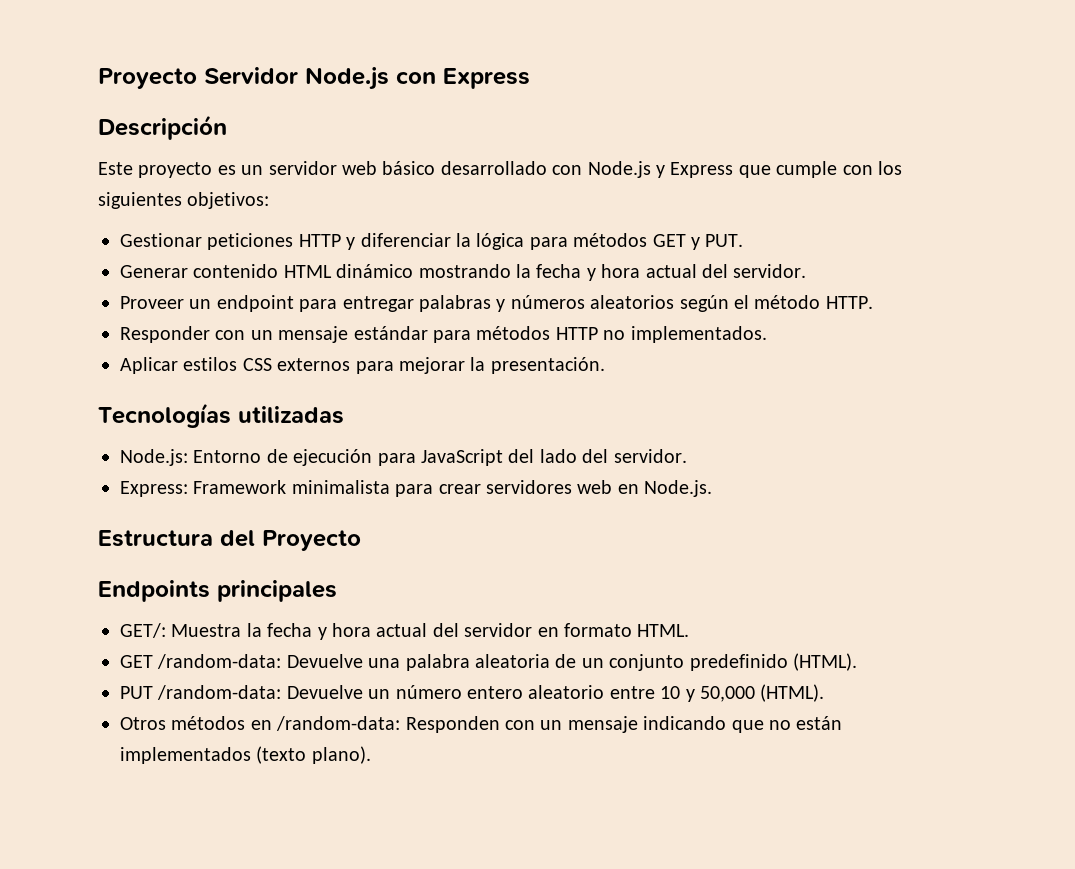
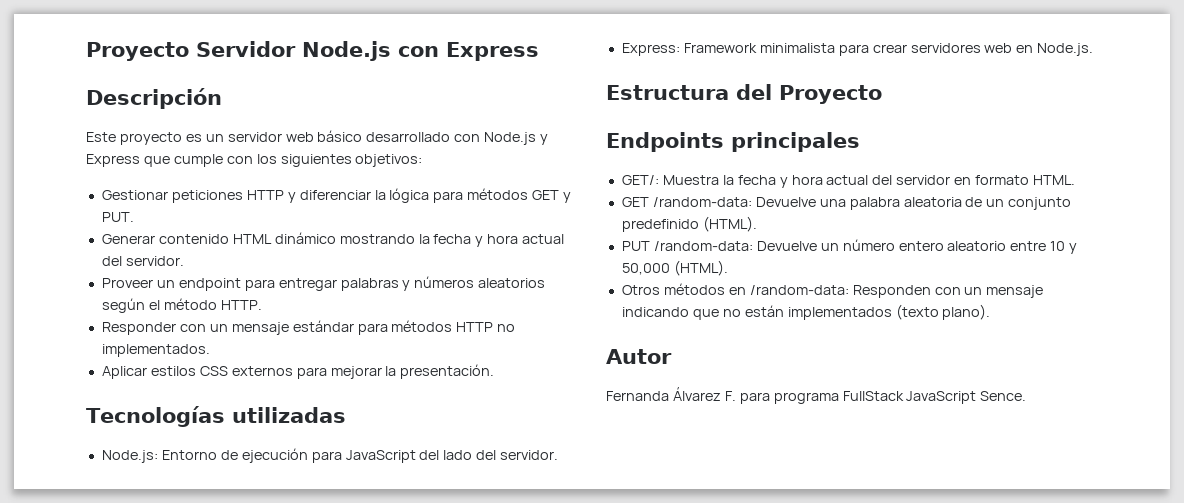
(371, 755) none -> [606,349,672,364] [606,387,1027,404] // Autor // Fernanda Álvarez F. para programa FullStack JavaScript Sence.

